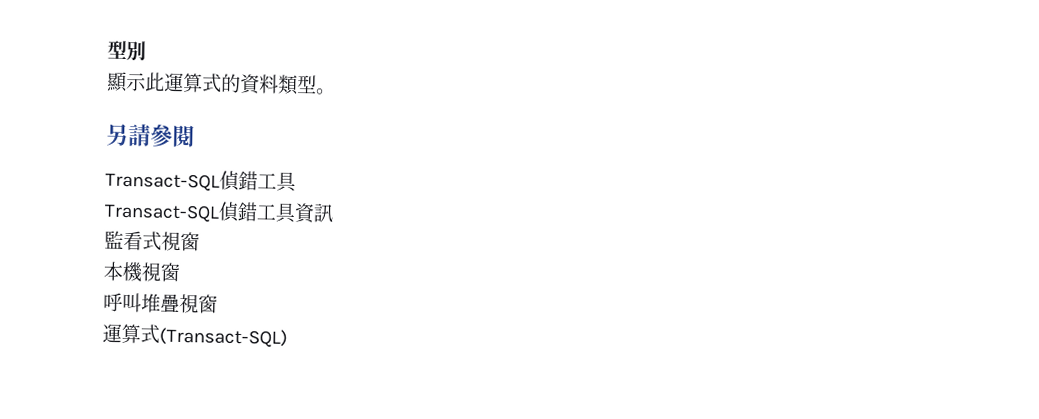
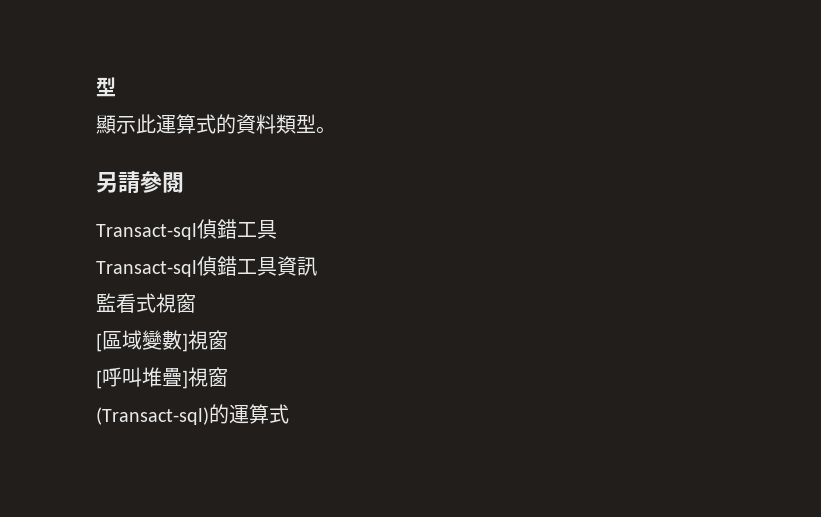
[107,40,146,62] 型別 -> [96,77,116,97] 型
[105,172,220,192] Transact-SQL -> [96,223,197,240] Transact-sql
[104,203,220,223] Transact-SQL -> [96,260,197,277] Transact-sql
[103,261,180,283] 本機視窗 // -> [96,330,228,352] [96,370,102,389] [區域變數]視窗 // [
[179,293,218,314] [102,323,288,348] 視窗 // 運算式(Transact-SQL) -> [182,367,228,389] [96,404,289,425] ]視窗 // (Transact-sql)的運算式

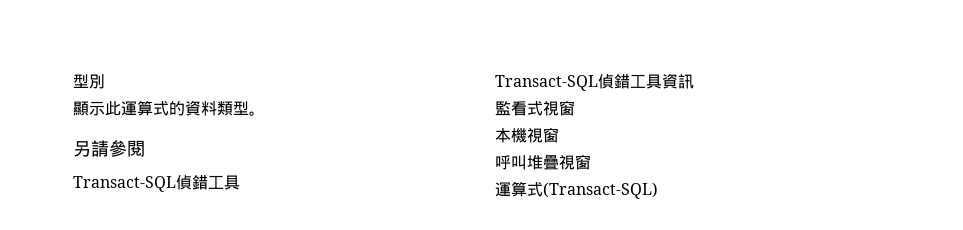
[96,77,116,97] 型 -> [73,74,105,89] 型別
[96,223,197,240] Transact-sql -> [73,176,176,192] Transact-SQL
[96,260,197,277] Transact-sql -> [495,75,598,91] Transact-SQL
[96,330,228,352] [96,370,102,389] [區域變數]視窗 // [ -> [495,127,559,143] 本機視窗 //
[182,367,228,389] [96,404,289,425] ]視窗 // (Transact-sql)的運算式 -> [559,154,591,170] [495,181,658,199] 視窗 // 運算式(Transact-SQL)

